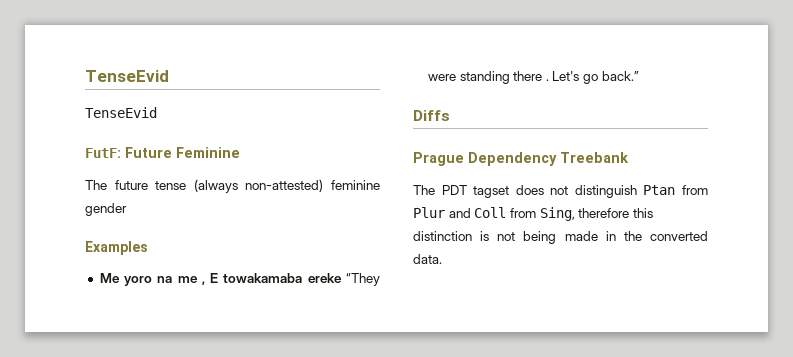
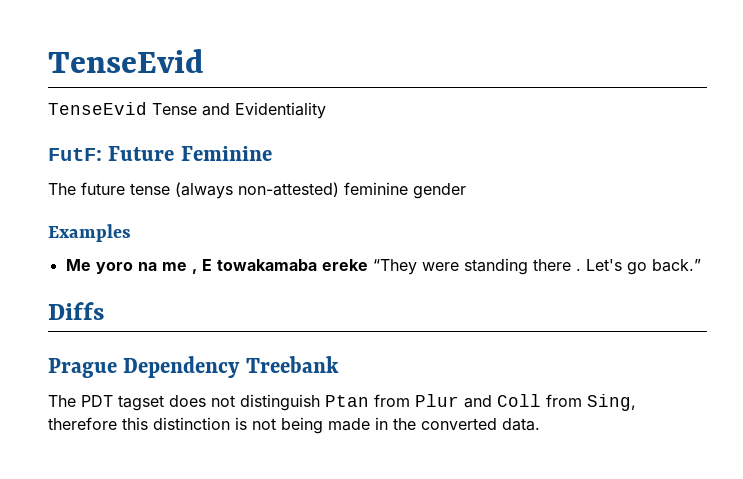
(157, 112) none -> [152,102,326,119] Tense and Evidentiality

